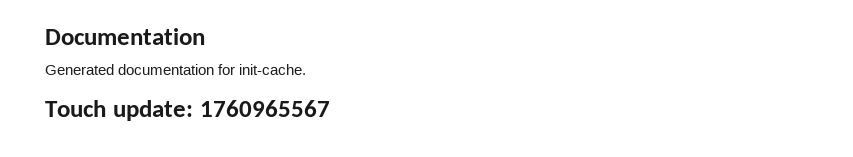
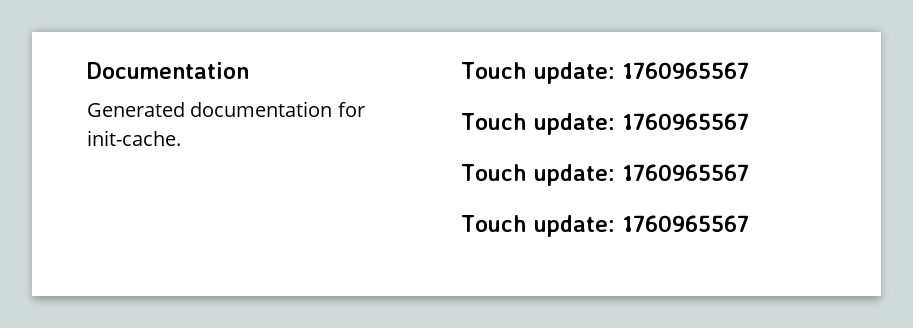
(330, 108) none -> [461,113,749,135] [461,164,749,186] [461,215,749,237] // Touch update: 1760965567 // Touch update: 1760965567 // Touch update: 1760965567

